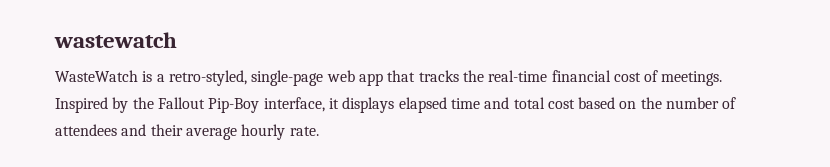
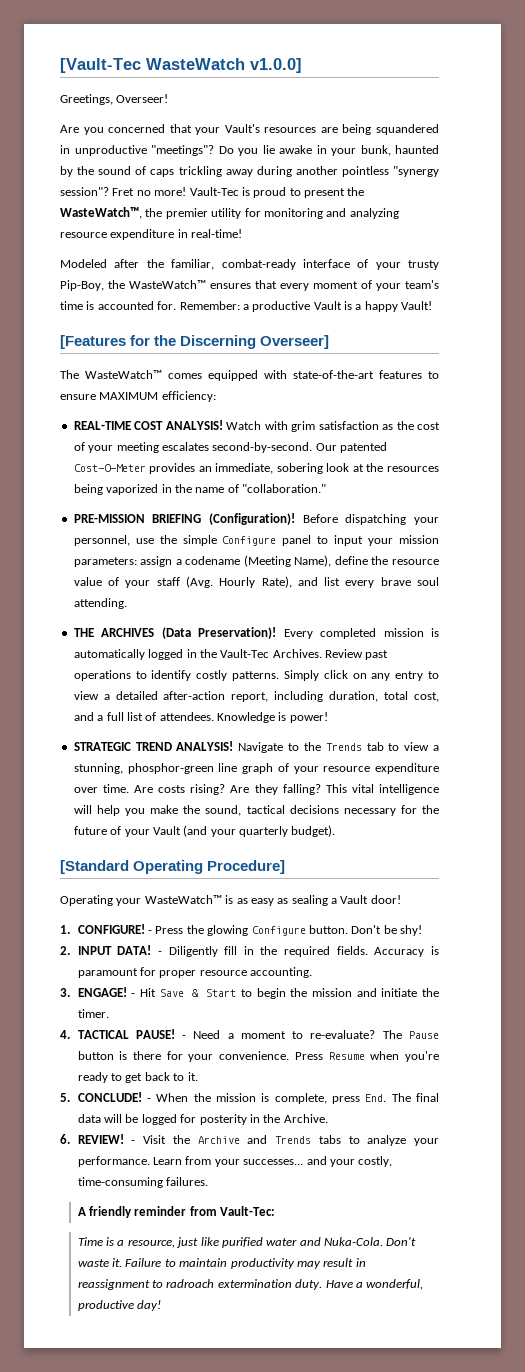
[54,32,177,48] [55,70,723,86] [55,97,737,113] [55,124,319,140] wastewatch // WasteWatch is a retro-styled, single-page web app that tracks the real-time financial cost of meetings. Inspired by the Fallout Pip-Boy interface, it displays elapsed time and total cost based on the number of attendees and their average hourly rate. -> [60,58,302,73] [60,94,169,105] [60,124,439,135] [60,145,439,156] [60,166,439,177] [60,187,365,198] [60,207,399,219] [60,229,243,240] [60,259,439,270] [60,280,439,291] [60,301,433,312] [60,335,330,349] [60,370,439,381] [60,391,216,402] [73,420,441,432] [73,442,387,453] [73,463,439,474] [73,484,326,495] [73,513,439,525] [73,535,440,546] [73,555,439,567] [73,576,439,588] [73,598,127,609] [73,627,440,639] [73,649,389,660] [73,670,439,681] [73,691,439,702] [73,712,328,723] [73,741,439,753] [73,763,439,774] [73,784,439,795] [73,805,439,816] [73,825,336,837] [60,860,286,874] [60,895,401,906] [60,924,423,936] [60,945,439,957] [77,967,313,978] [60,987,439,999] [77,1009,109,1018] [60,1029,439,1039] [77,1051,439,1062] [77,1072,198,1083] [60,1092,439,1104] [77,1114,328,1125] [60,1134,440,1146] [77,1156,393,1167] [77,1177,209,1188] [77,1206,276,1218] [77,1237,417,1248] [77,1258,366,1269] [77,1279,424,1290] [77,1300,162,1311] [Vault-Tec WasteWatch v1.0.0] // Greetings, Overseer! // Are you concerned that your Vault's resources are being squandered in unproductive "meetings"? Do you lie awake in your bunk, haunted by the sound of caps trickling away during another pointless "synergy session"? Fret no more! Vault-Tec is proud to present the WasteWatch™, the premier utility for monitoring and analyzing resource expenditure in real-time! // Modeled after the familiar, combat-ready interface of your trusty Pip-Boy, the WasteWatch™ ensures that every moment of your team's time is accounted for. Remember: a productive Vault is a happy Vault! // [Features for the Discerning Overseer] // The WasteWatch™ comes equipped with state-of-the-art features to ensure MAXIMUM efficiency: // REAL-TIME COST ANALYSIS! Watch with grim satisfaction as the cost of your meeting escalates second-by-second. Our patented Cost-O-Meter provides an immediate, sobering look at the resources being vaporized in the name of "collaboration." // PRE-MISSION BRIEFING (Configuration)! Before dispatching your personnel, use the simple Configure panel to input your mission parameters: assign a codename (Meeting Name), define the resource value of your staff (Avg. Hourly Rate), and list every brave soul attending. // THE ARCHIVES (Data Preservation)! Every completed mission is automatically logged in the Vault-Tec Archives. Review past operations to identify costly patterns. Simply click on any entry to view a detailed after-action report, including duration, total cost, and a full list of attendees. Knowledge is power! // STRATEGIC TREND ANALYSIS! Navigate to the Trends tab to view a stunning, phosphor-green line graph of your resource expenditure over time. Are costs rising? Are they falling? This vital intelligence will help you make the sound, tactical decisions necessary for the future of your Vault (and your quarterly budget). // [Standard Operating Procedure] // Operating your WasteWatch™ is as easy as sealing a Vault door! // 1. CONFIGURE! - Press the glowing Configure button. Don't be shy! // 2. INPUT DATA! - Diligently fill in the required fields. Accuracy is paramount for proper resource accounting. // 3. ENGAGE! - Hit Save & Start to begin the mission and initiate the timer. // 4. TACTICAL PAUSE! - Need a moment to re-evaluate? The Pause button is there for your convenience. Press Resume when you're ready to get back to it. // 5. CONCLUDE! - When the mission is complete, press End. The final data will be logged for posterity in the Archive. // 6. REVIEW! - Visit the Archive and Trends tabs to analyze your performance. Learn from your successes... and your costly, time-consuming failures. // A friendly reminder from Vault-Tec: // Time is a resource, just like purified water and Nuka-Cola. Don't waste it. Failure to maintain productivity may result in reassignment to radroach extermination duty. Have a wonderful, productive day!

